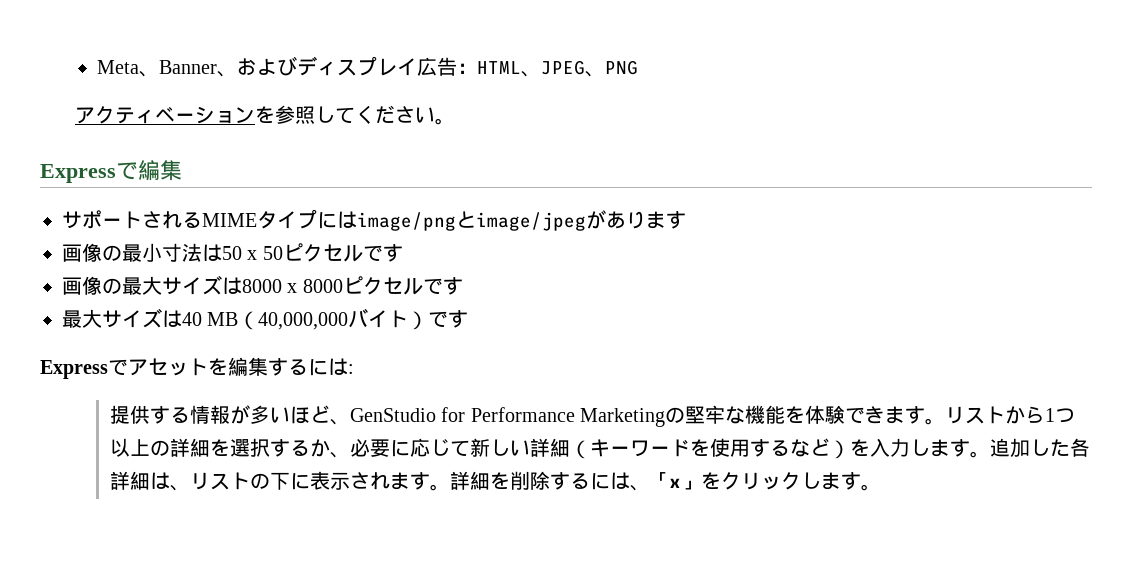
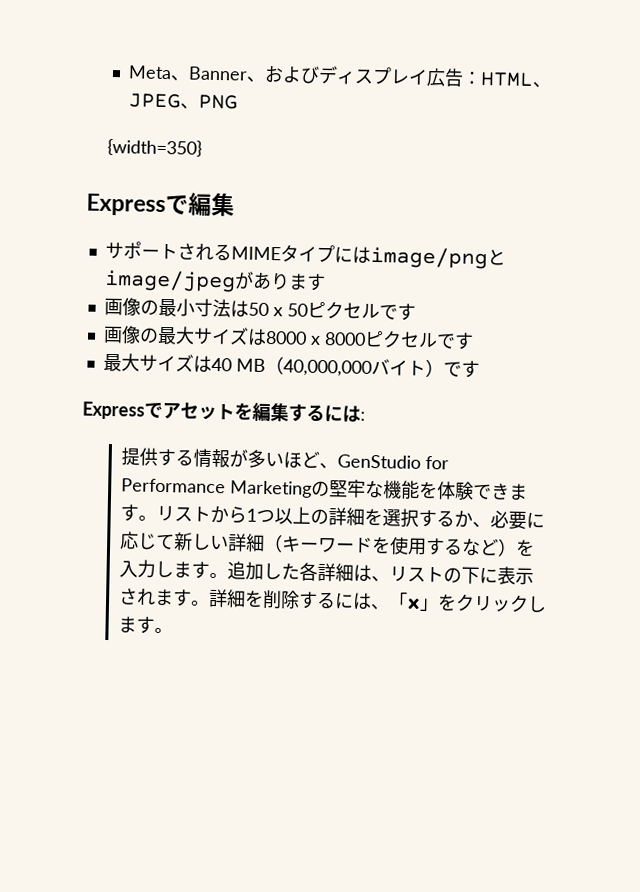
[74,105,455,125] アクティベーションを参照してください。 -> [106,138,202,157] {width=350}

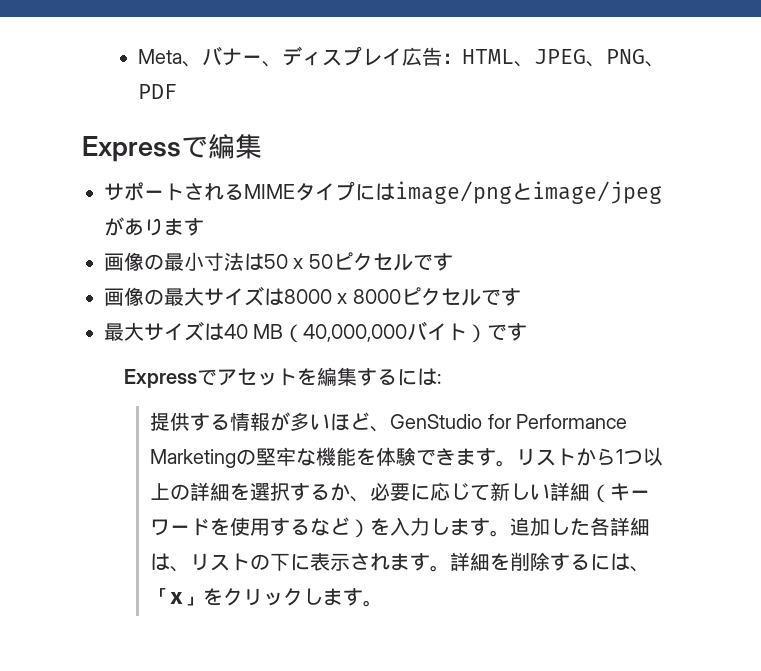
[187,65,320,84] Banner、および -> [202,46,283,67] バナー、
[106,138,202,157] // {width=350} -> [645,61,666,67] [138,84,178,99] 、PDF

